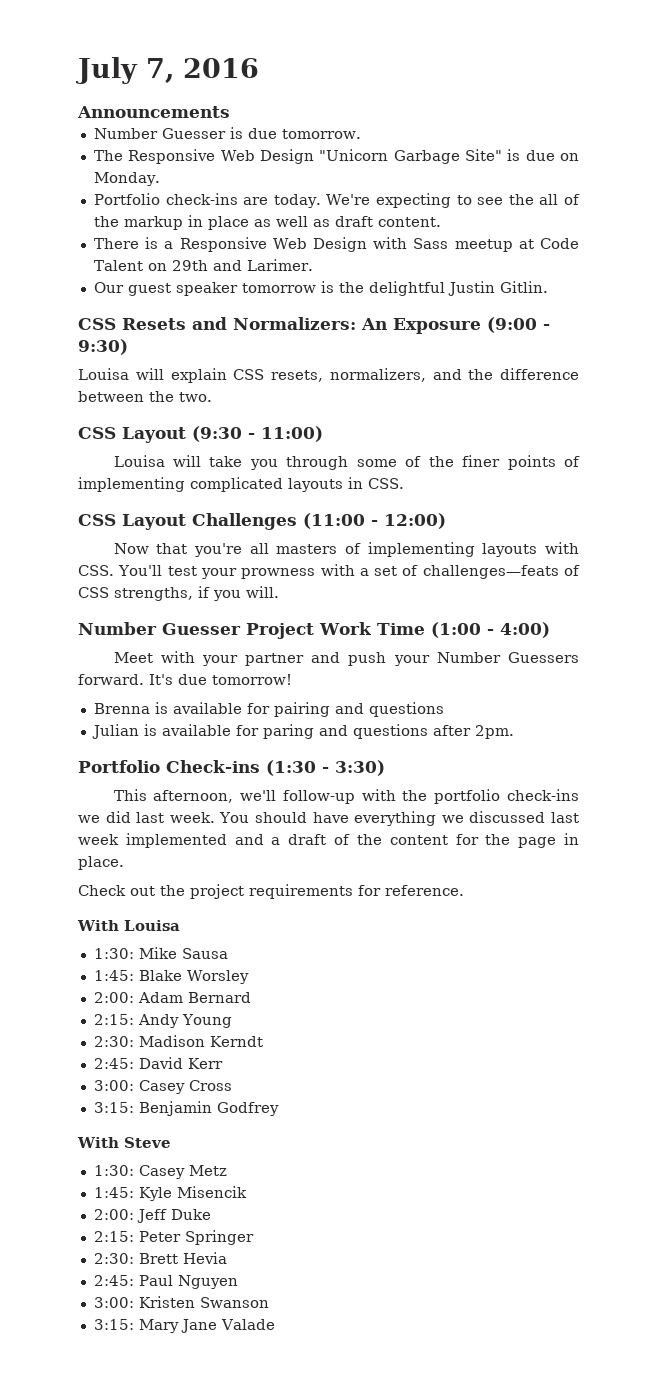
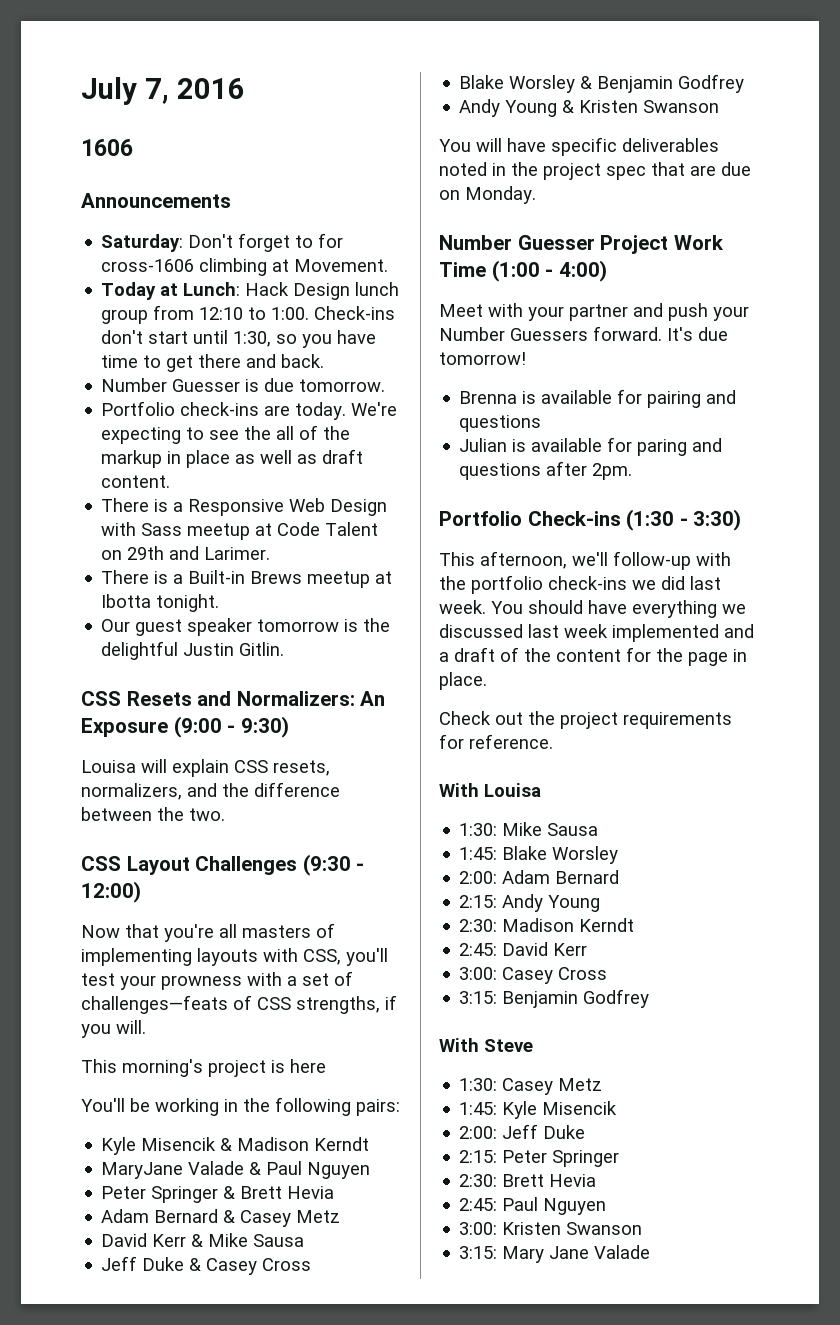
(259, 68) none -> [81,139,133,156] // 1606
(230, 112) none -> [101,233,344,252] [101,258,389,276] [101,282,400,300] [101,305,396,324] [101,330,377,348] [101,354,325,372] // Saturday: Don't forget to for cross-1606 climbing at Movement. // Today at Lunch: Hack Design lunch group from 12:10 to 1:00. Check-ins don't start until 1:30, so you have time to get there and back.
[93,149,579,164] [93,172,160,186] // The Responsive Web Design "Unicorn Garbage Site" is due on Monday. -> (386, 385) none
(313, 265) none -> [101,570,393,588] [101,594,220,612] // There is a Built-in Brews meetup at Ibotta tonight.
(186, 435) none -> [195,856,298,875] Challenges
[261,426,323,442] [113,455,580,470] [78,477,404,492] [78,513,378,530] 11:00) // Louisa will take you through some of the finer points of implementing complicated layouts in CSS. // CSS Layout Challenges (11:00 - -> (365, 867) none
[78,565,163,576] CSS. You'll -> [303,948,388,966] CSS, you'll
(279, 592) none -> [81,1059,326,1077] [81,1097,400,1116] [101,1137,370,1155] [101,1161,371,1179] [101,1186,335,1203] [101,1209,341,1227] [101,1233,305,1247] [101,1256,312,1275] [459,74,745,93] [459,99,720,117] [439,137,719,156] [439,162,751,180] [439,186,536,204] // This morning's project is here // You'll be working in the following pairs: // Kyle Misencik & Madison Kerndt // MaryJane Valade & Paul Nguyen // Peter Springer & Brett Hevia // Adam Bernard & Casey Metz // David Kerr & Mike Sausa // Jeff Duke & Casey Cross // Blake Worsley & Benjamin Godfrey // Andy Young & Kristen Swanson // You will have specific deliverables noted in the project spec that are due on Monday.

